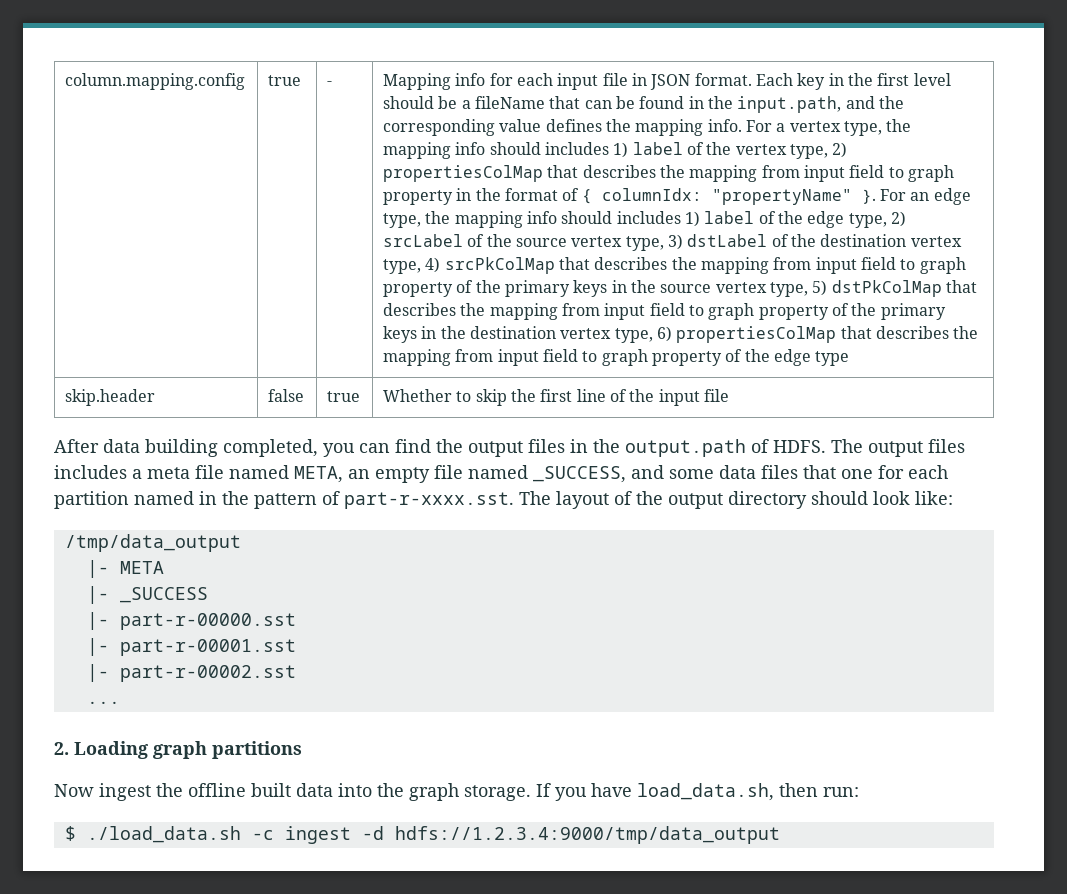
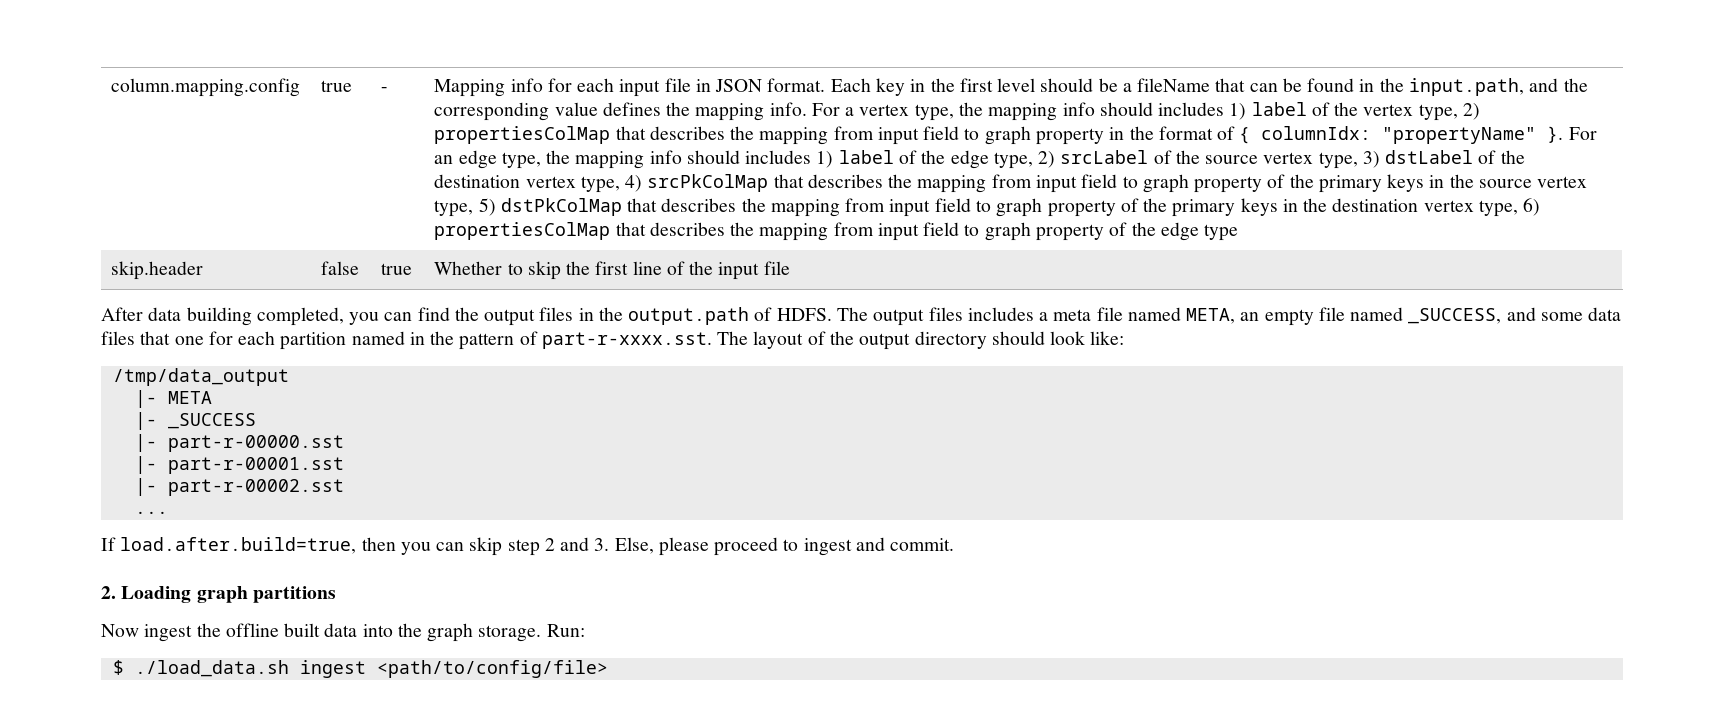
(120, 702) none -> [101,537,955,556] // If load.after.build=true, then you can skip step 2 and 3. Else, please proceed to ingest and commit.
[536,783,859,801] [64,826,780,844] If you have load_data.sh, then run: // $ ./load_data.sh -c ingest -d hdfs://1.2.3.4:9000/tmp/data_output -> [546,624,585,637] [112,660,608,678] Run: // $ ./load_data.sh ingest <path/to/config/file>

